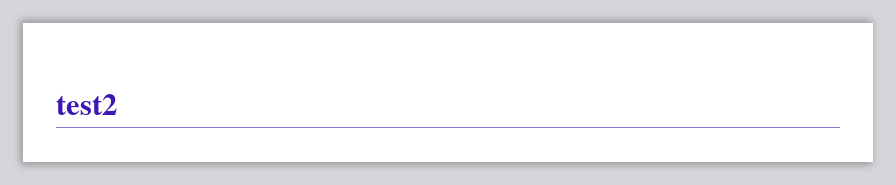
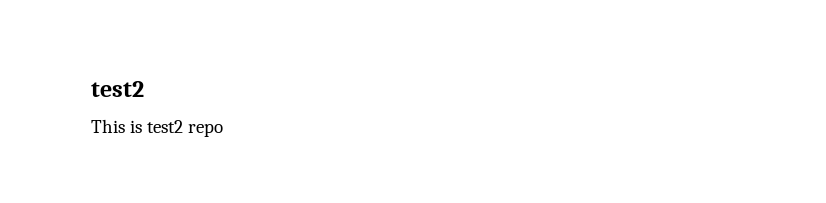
[56,94,117,115] test2 -> [91,81,144,97] [91,119,224,137] test2 // This is test2 repo

